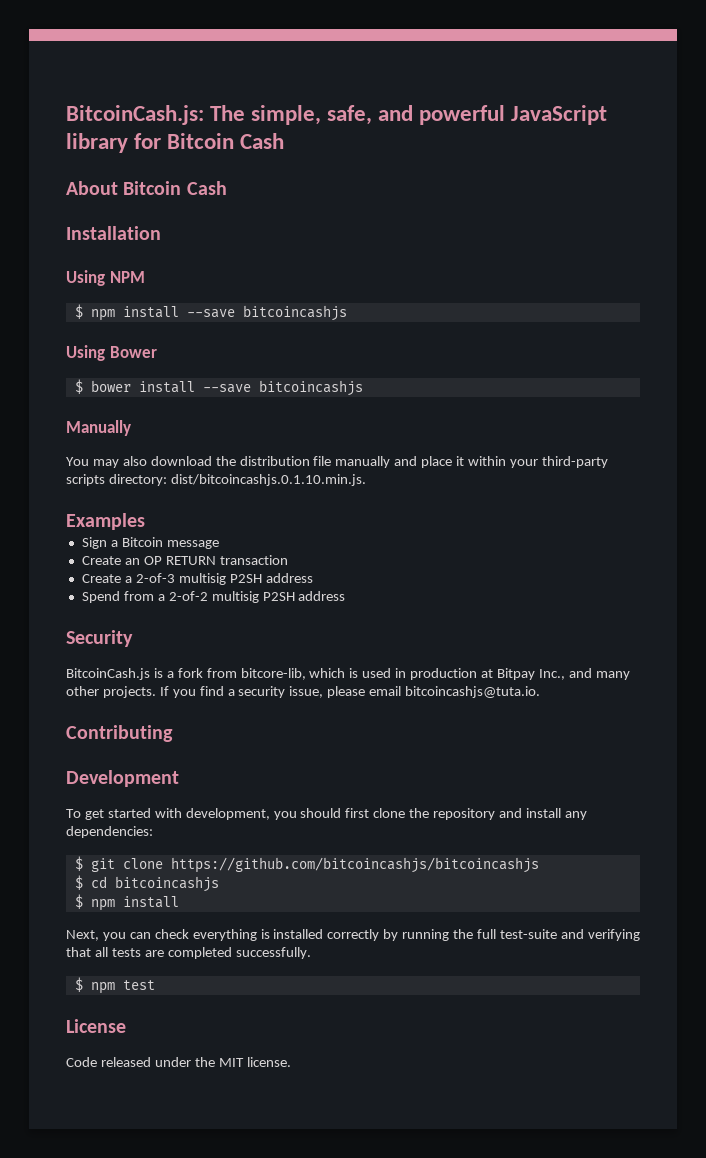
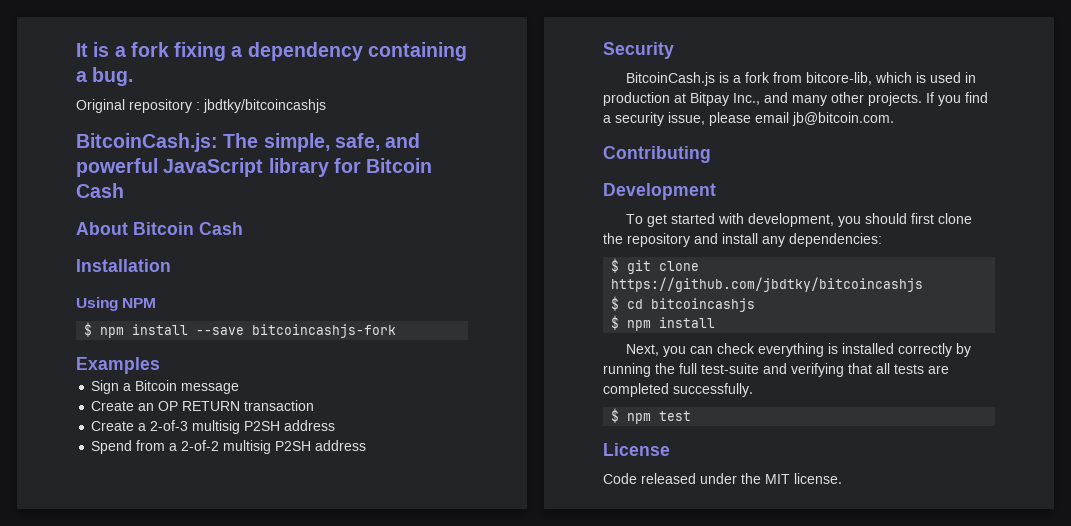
(66, 115) none -> [76,42,467,61] [76,67,134,86] [76,99,326,113] It is a fork fixing a dependency containing a bug. // Original repository : jbdtky/bitcoincashjs //
[242,305,347,321] [66,345,157,361] [74,379,363,396] [66,420,131,436] [66,456,608,468] [66,474,366,486] bitcoincashjs // Using Bower // $ bower install --save bitcoincashjs // Manually // You may also download the distribution file manually and place it within your third-party scripts directory: dist/bitcoincashjs.0.1.10.min.js. -> [252,324,397,338] bitcoincashjs-fork
[405,686,541,698] bitcoincashjs@tuta.io. -> [792,112,894,126] jb@bitcoin.com.
[170,857,539,873] https://github.com/bitcoincashjs/bitcoincashjs -> [611,277,924,292] https://github.com/jbdtky/bitcoincashjs

